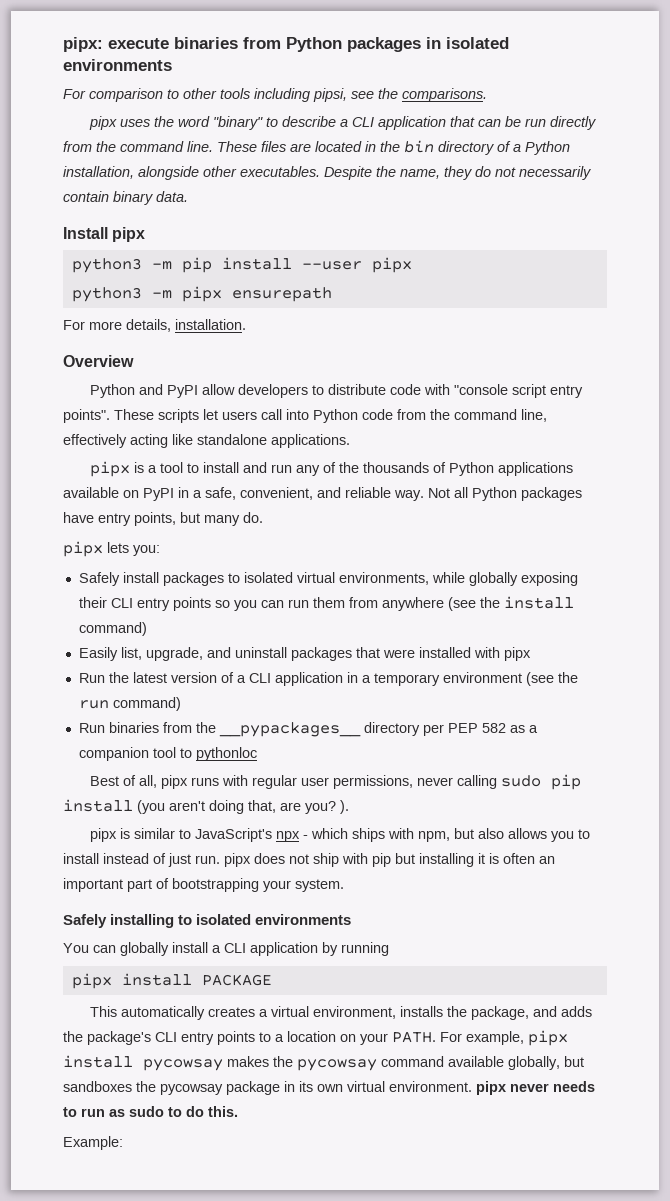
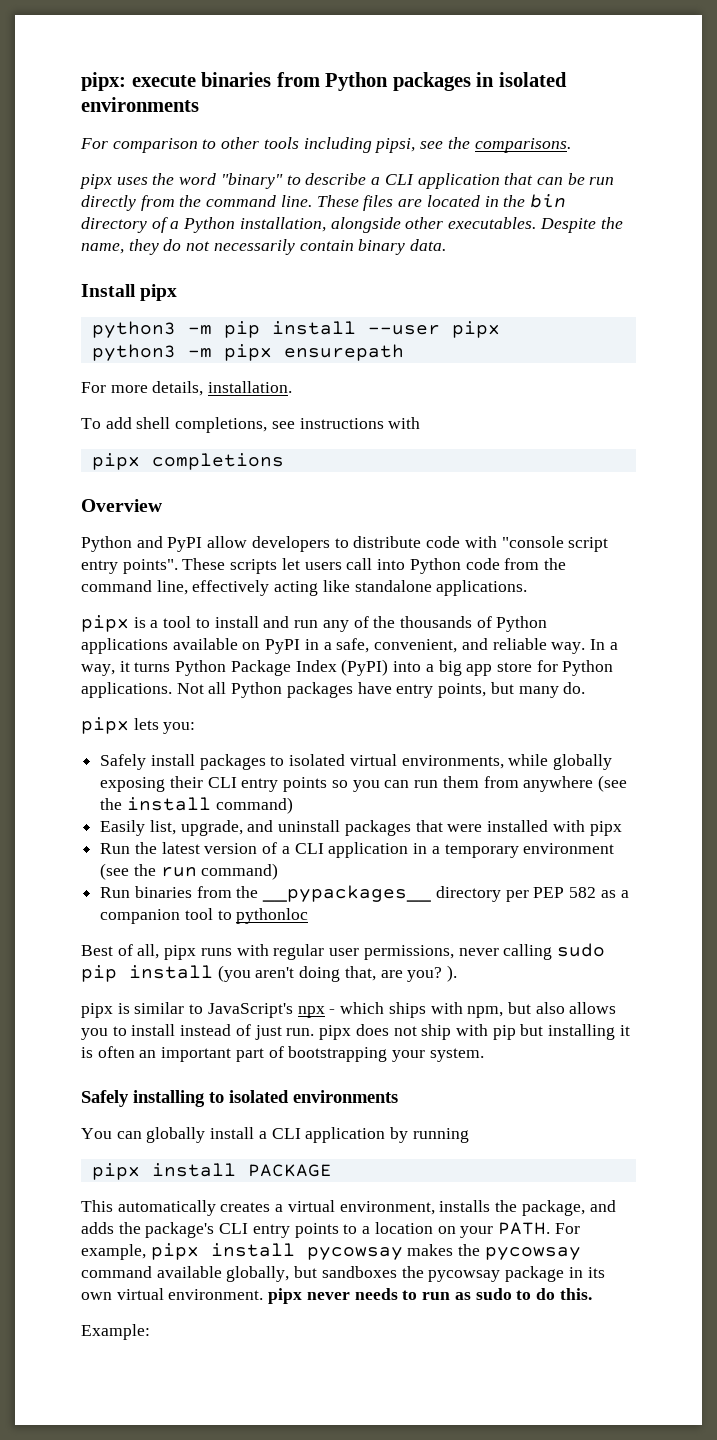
(246, 324) none -> [81,417,421,433] [91,453,284,470] // To add shell completions, see instructions with // pipx completions
(424, 495) none -> [589,639,618,650] [81,659,614,676] [81,682,172,698] In a way, it turns Python Package Index (PyPI) into a big app store for Python applications.

